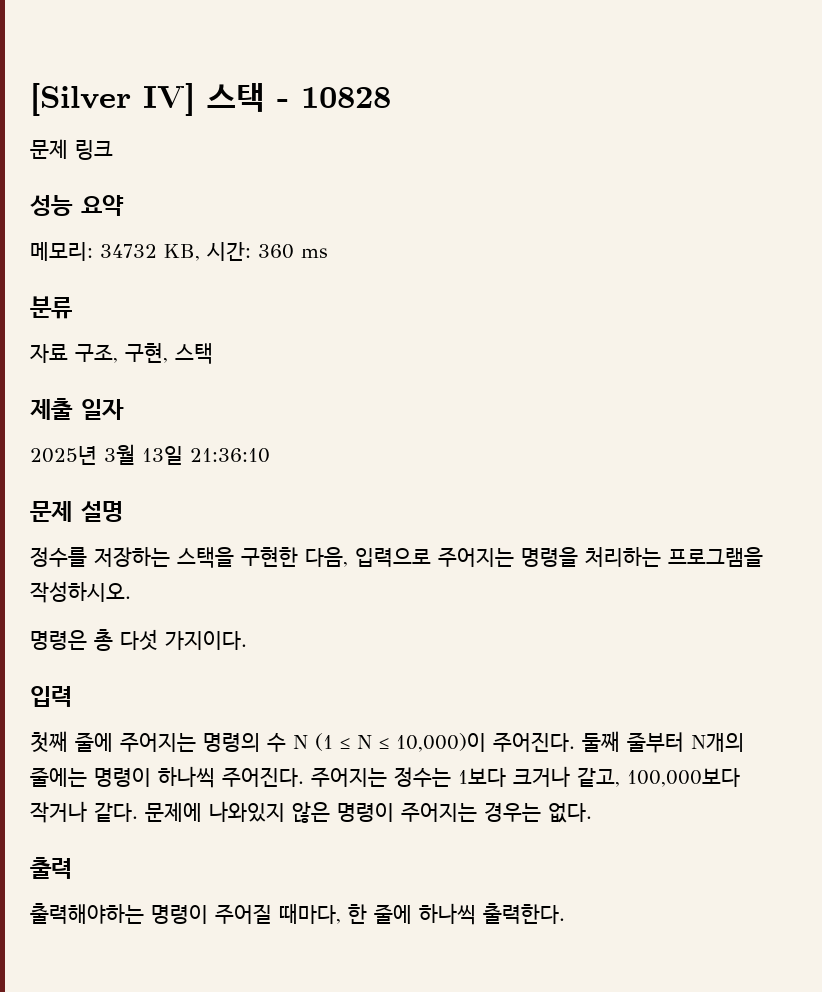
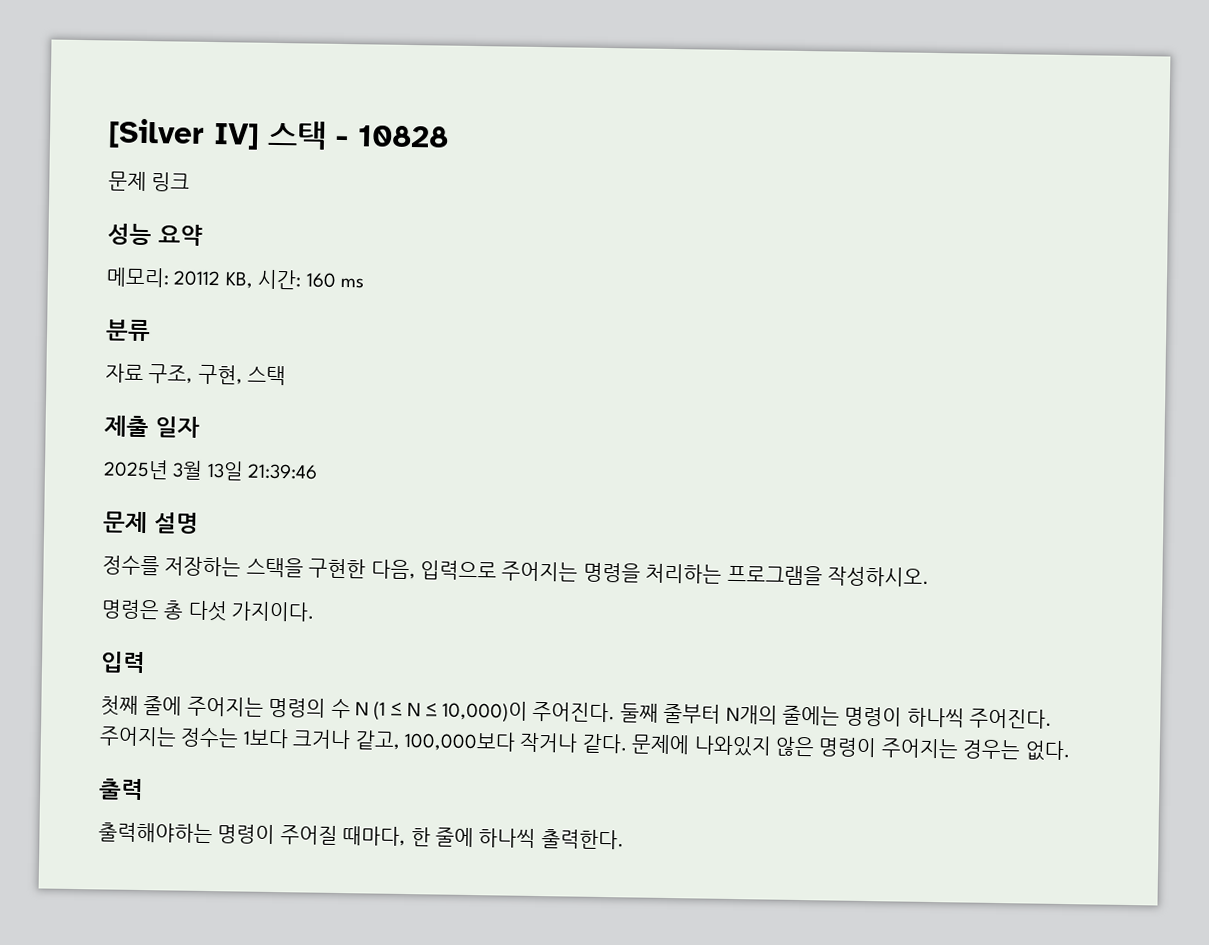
[100,244,157,258] 34732 -> [173,270,222,287] 20112
[258,244,294,259] 360 -> [305,272,336,288] 160
[190,448,270,463] 21:36:10 -> [247,463,319,480] 21:39:46

